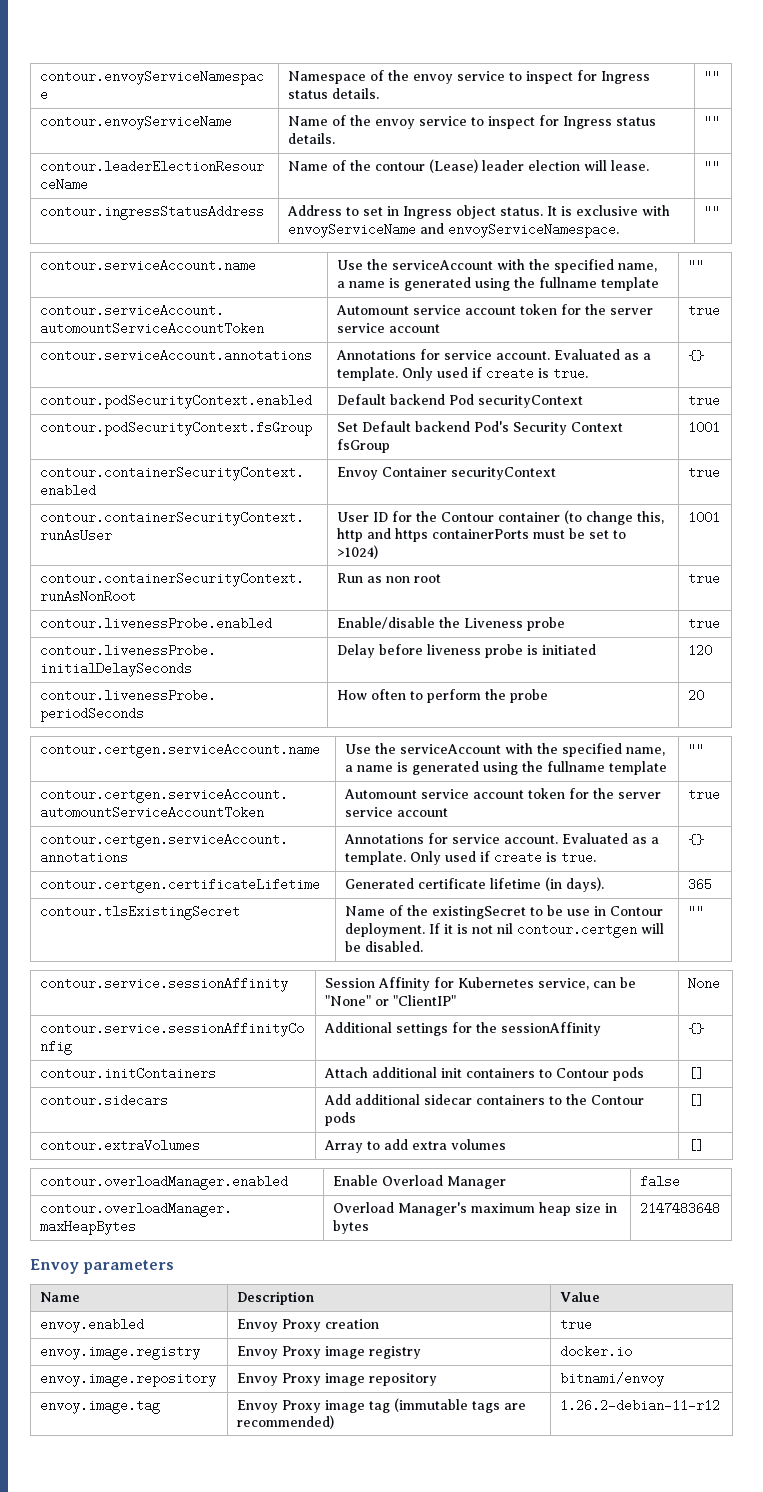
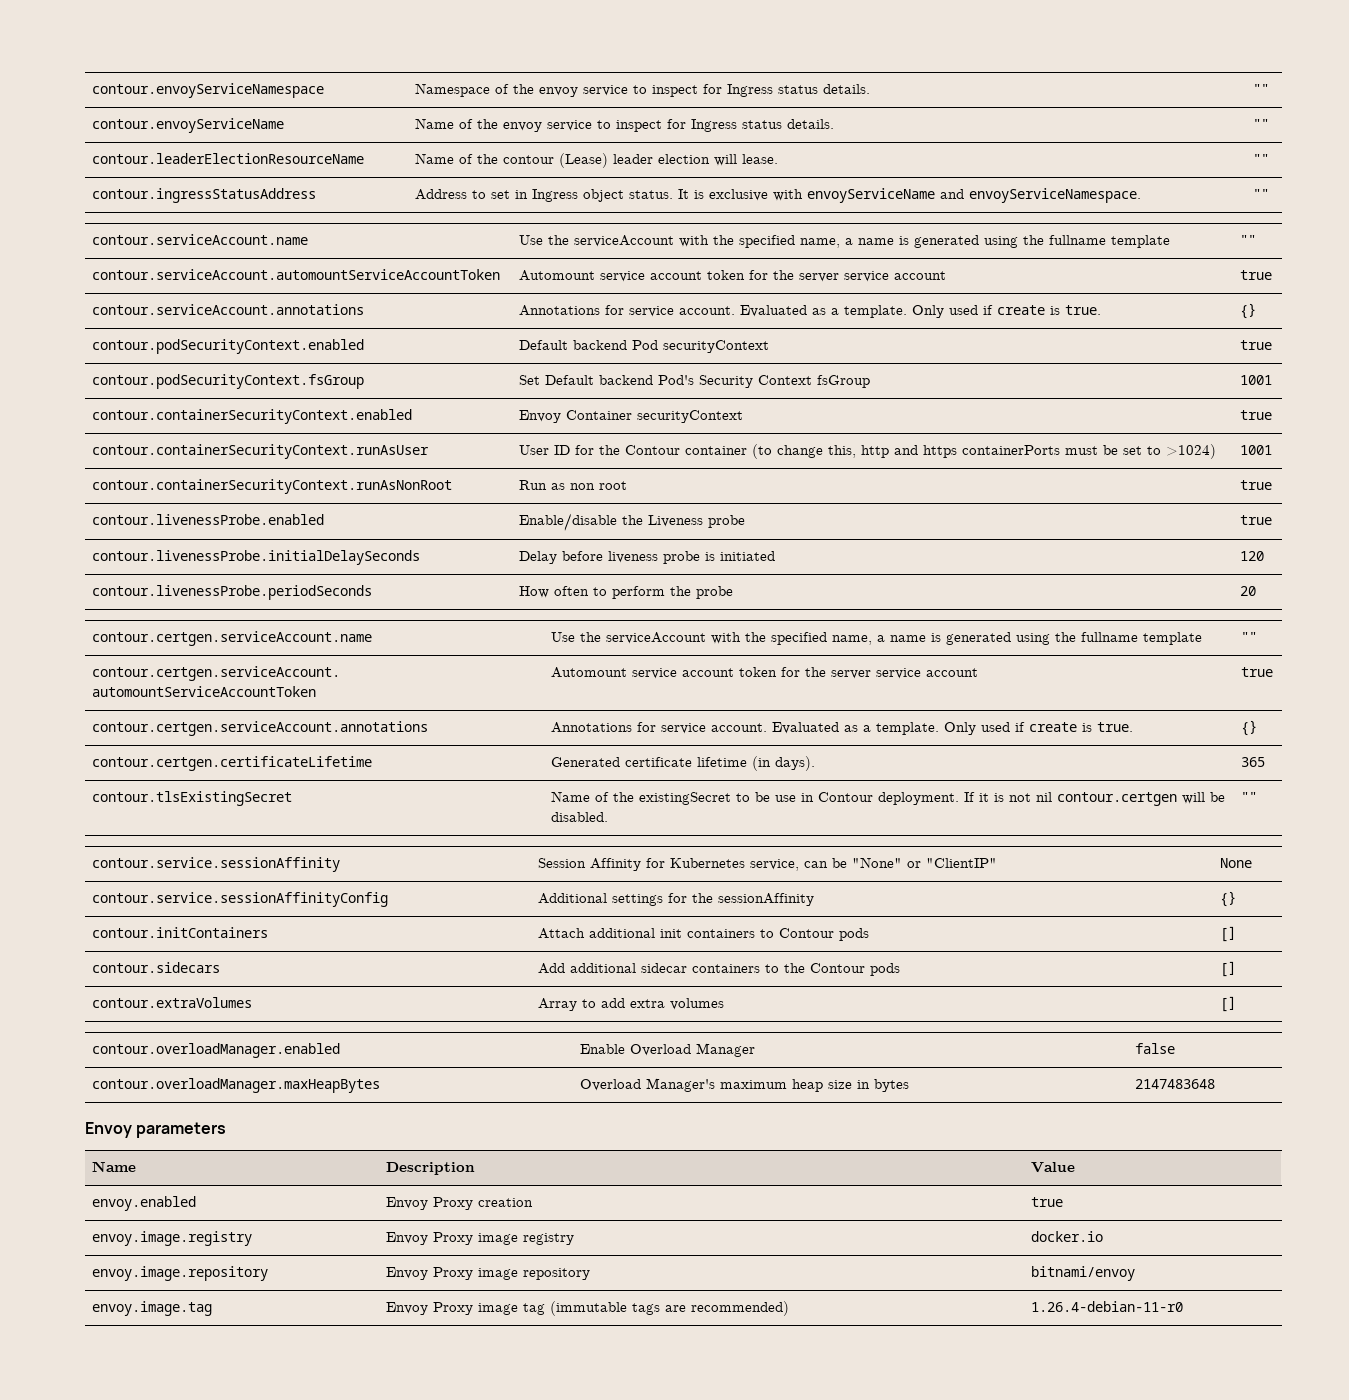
[560,1399,721,1412] 1.26.2-debian-11-r12 -> [1030,1301,1183,1312] 1.26.4-debian-11-r0

